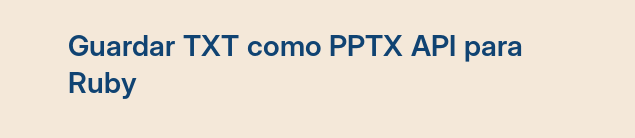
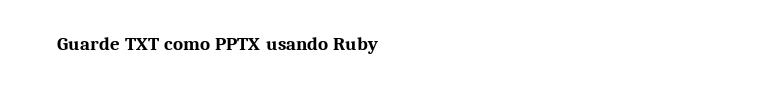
[68,35,175,56] Guardar -> [57,37,120,50] Guarde
[411,35,524,62] API para -> [265,37,328,50] usando

